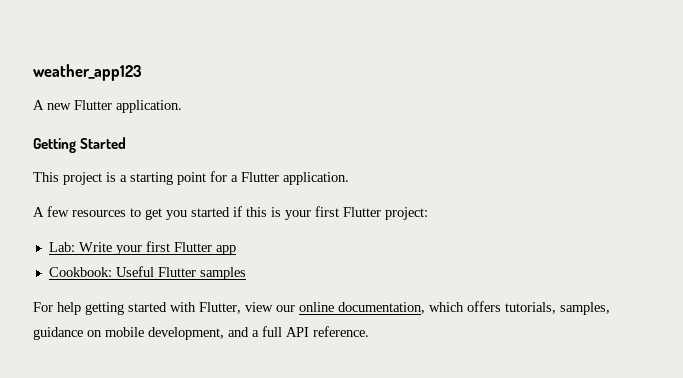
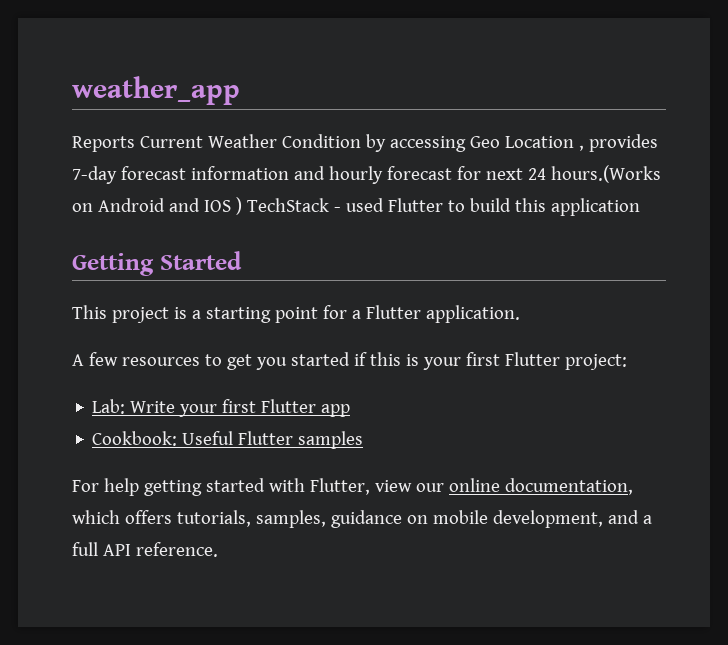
[33,64,142,81] [33,100,182,113] weather_app123 // A new Flutter application. -> [72,76,240,105] [72,134,658,152] [72,165,661,184] [72,197,640,216] weather_app // Reports Current Weather Condition by accessing Geo Location , provides 7-day forecast information and hourly forecast for next 24 hours.(Works on Android and IOS ) TechStack - used Flutter to build this application

